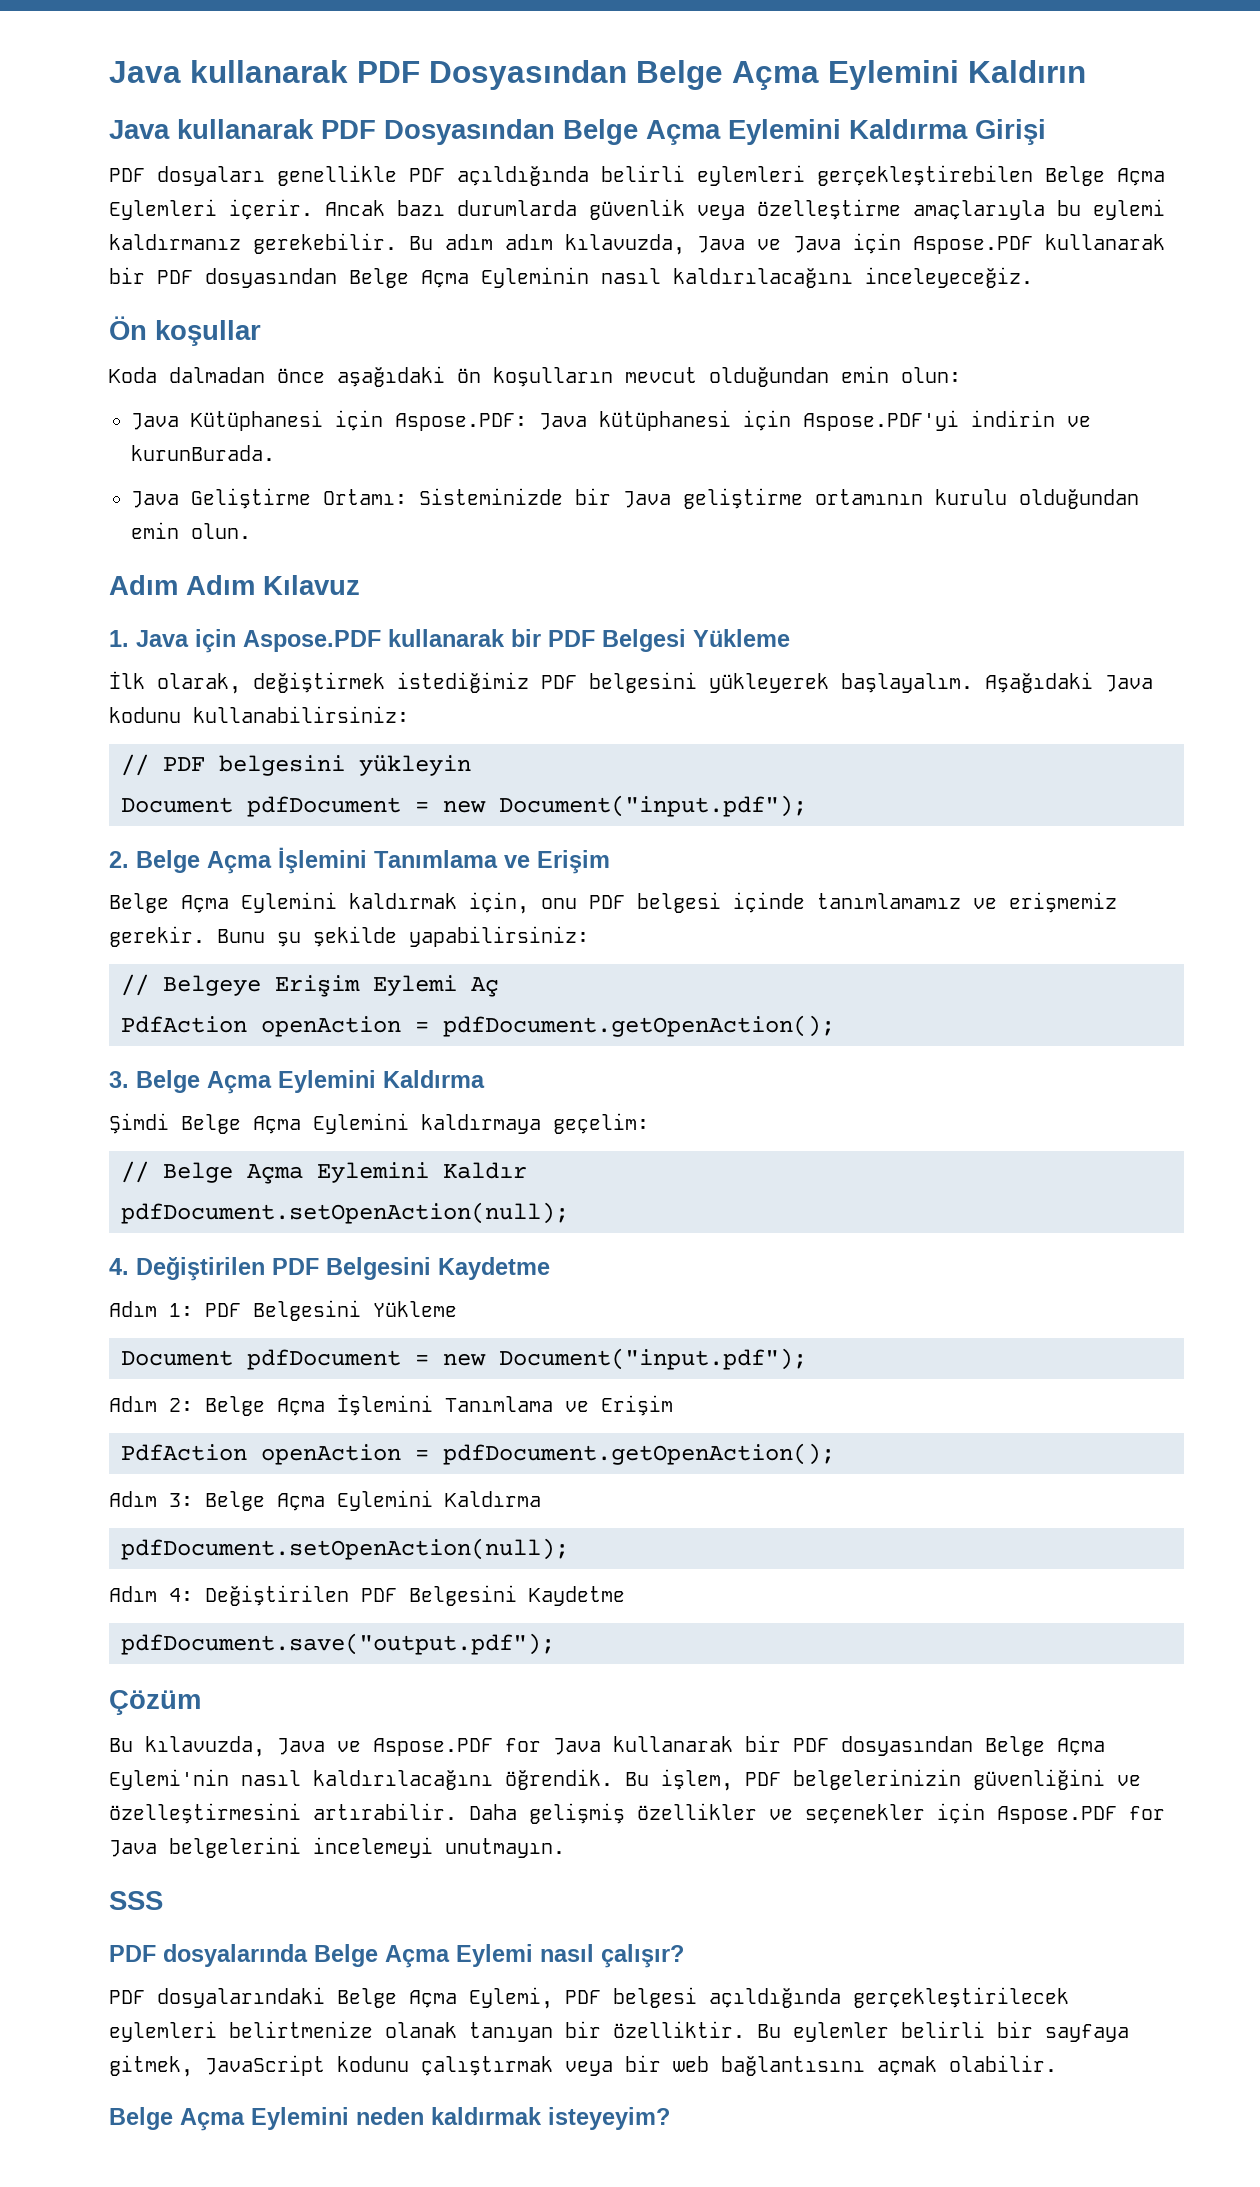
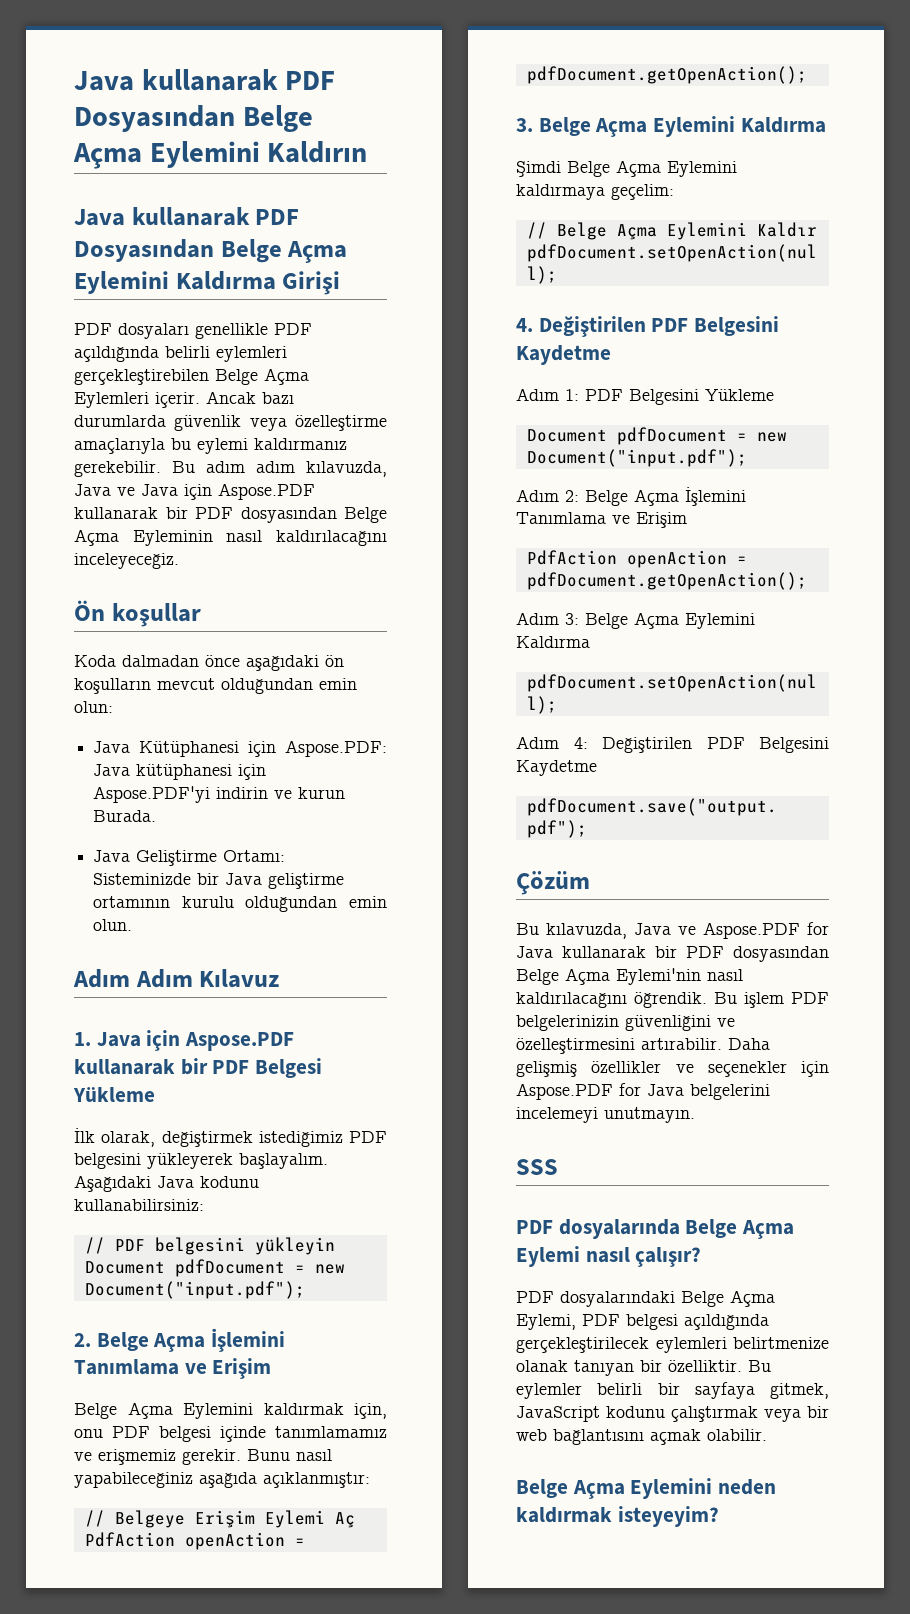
[131,445,275,461] kurunBurada. -> [298,787,346,799] [93,810,157,822] kurun Burada.
[277,926,589,947] şu şekilde yapabilirsiniz: -> [296,1449,332,1461] [74,1472,370,1488] nasıl yapabileceğiniz aşağıda açıklanmıştır:
[661,1769,733,1791] işlem, -> [744,992,784,1008] işlem

